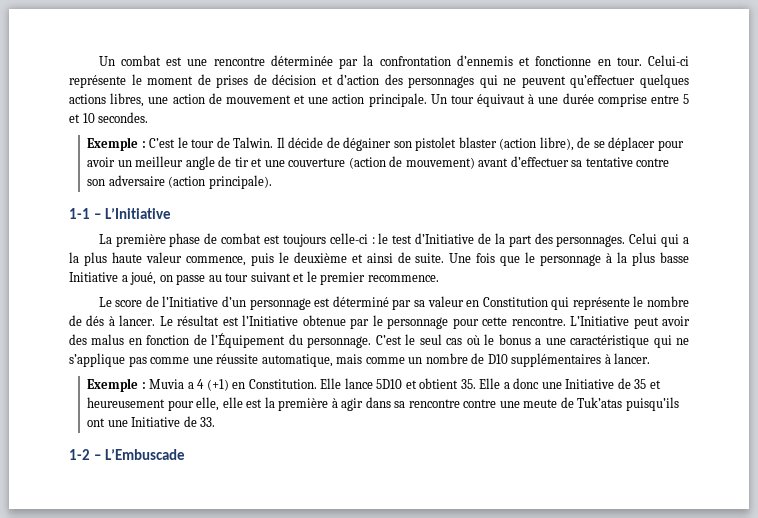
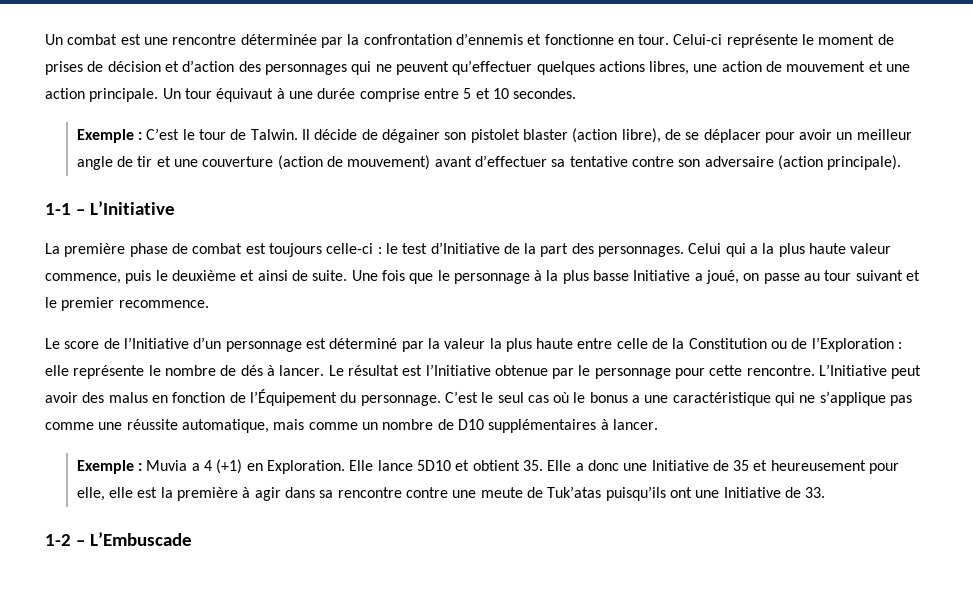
[413,296,570,310] sa valeur en Constitution qui -> [427,337,903,352] [45,365,69,376] la valeur la plus haute entre celle de la Constitution ou de l’Exploration : elle
[248,379,317,389] Constitution. -> [266,460,345,474] Exploration.

